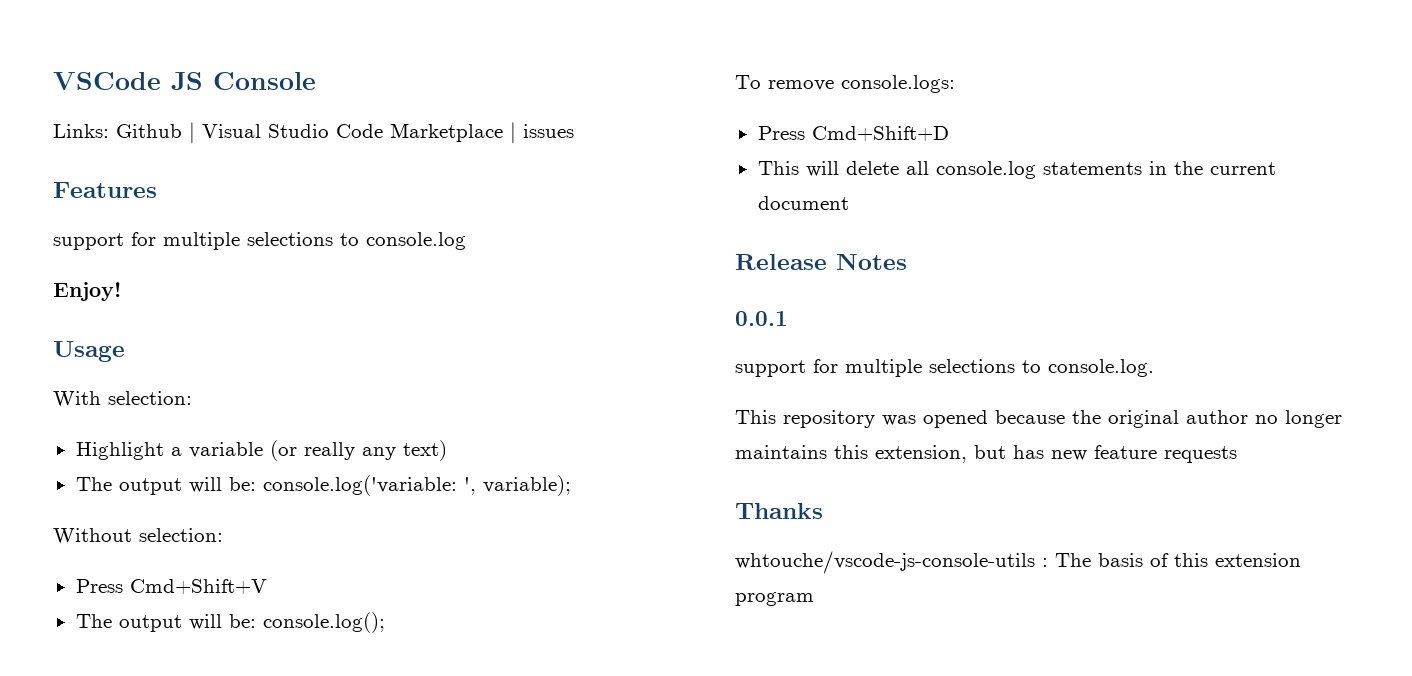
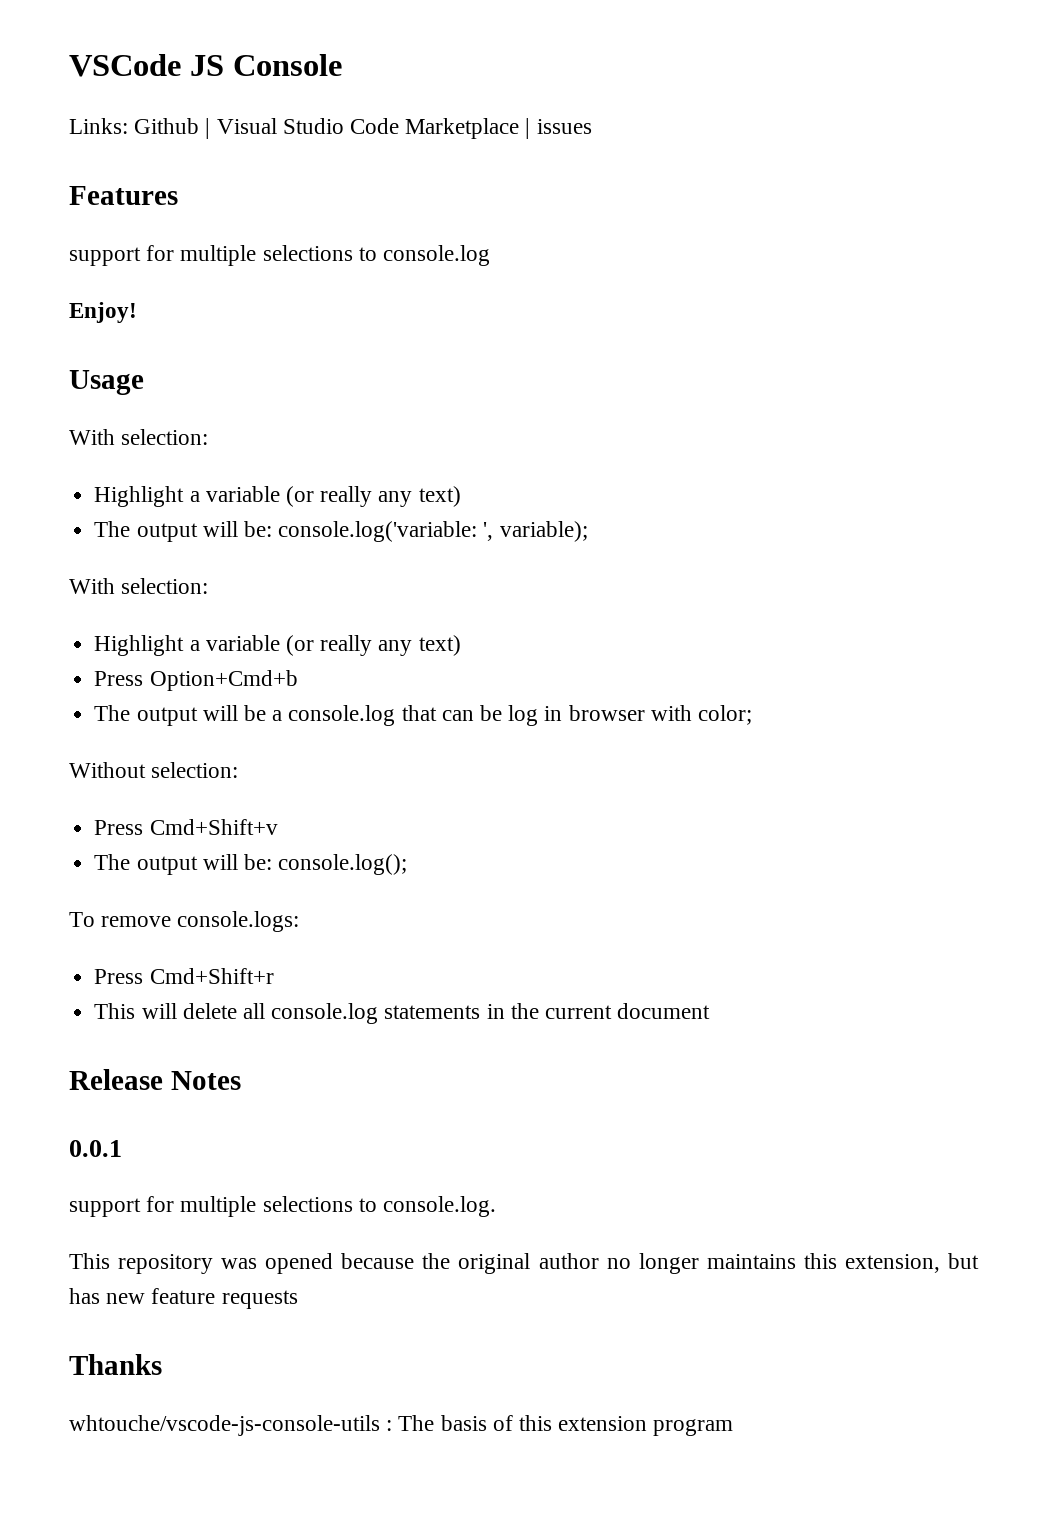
(571, 485) none -> [69,578,209,594] [94,635,461,656] [94,670,298,691] [94,705,753,726] // With selection: // Highlight a variable (or really any text) // Press Option+Cmd+b // The output will be a console.log that can be log in browser with color;
[129,579,267,594] Cmd+Shift+V -> [149,819,278,835] Cmd+Shift+v
[811,126,949,141] Cmd+Shift+D -> [149,968,274,984] Cmd+Shift+r

